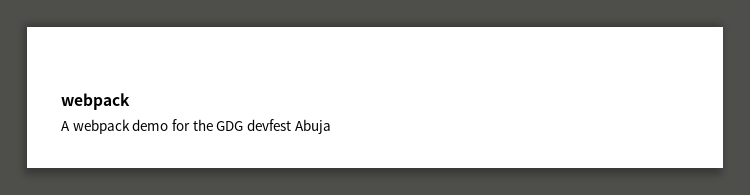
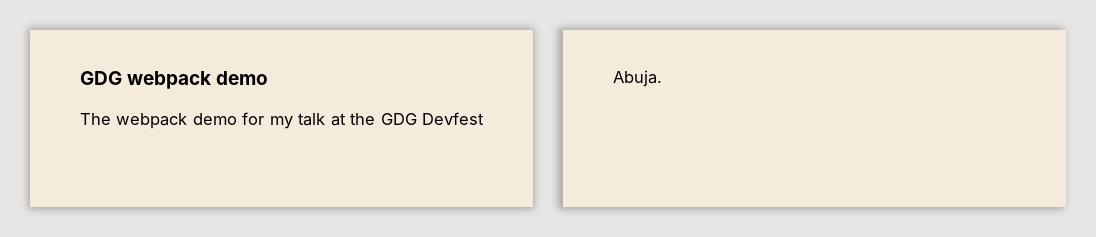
[61,93,130,110] [61,121,70,131] webpack // A -> [80,71,269,89] [80,113,111,125] GDG webpack demo // The
[192,119,331,134] the GDG devfest Abuja -> [269,112,485,129] [613,70,662,87] my talk at the GDG Devfest Abuja.

